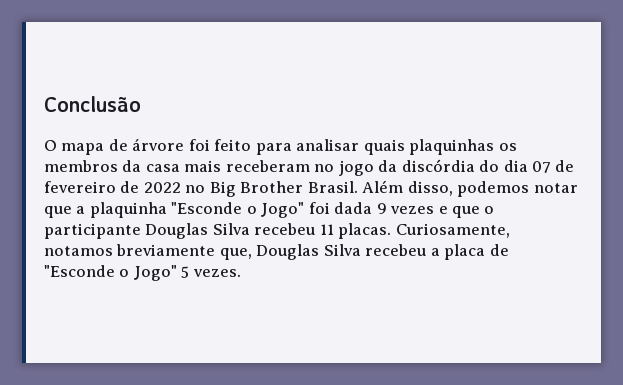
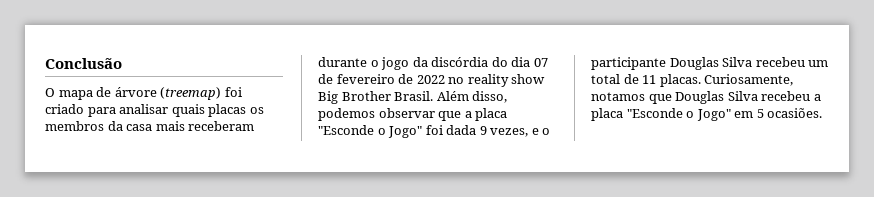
[188,139,252,151] foi feito -> [160,87,242,100] [45,104,84,114] (treemap) foi criado
[409,139,495,155] plaquinhas -> [208,104,247,117] placas
[314,164,335,172] no -> [318,57,379,67] durante o
(206, 189) none -> [467,74,546,87] reality show
[533,183,578,193] notar -> [378,108,435,118] observar
[89,202,167,218] plaquinha -> [475,108,508,121] placa
[390,206,481,218] vezes e que -> [490,128,539,137] vezes, e
(316, 229) none -> [808,60,829,67] [591,74,639,84] um total de
[116,244,252,260] breviamente que, -> [648,94,672,104] que
[489,244,509,256] [44,265,241,281] de "Esconde o Jogo" 5 vezes. -> [626,108,823,121] "Esconde o Jogo" em 5 ocasiões.

